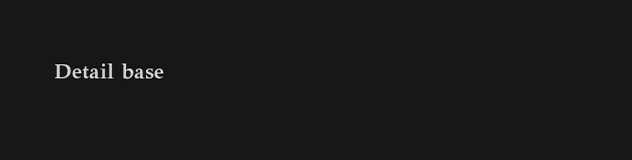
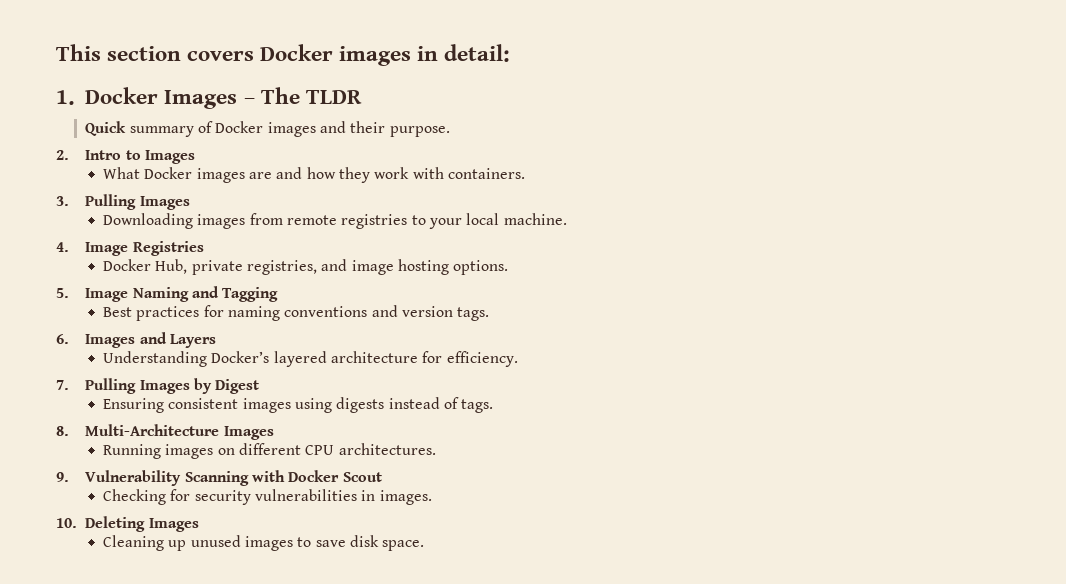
[54,63,165,80] Detail base -> [56,44,511,66] [56,87,362,109] [85,121,450,137] [56,150,195,164] [102,167,525,183] [56,194,190,210] [102,213,567,229] [56,241,204,256] [102,259,509,275] [56,286,279,302] [102,305,490,321] [56,332,216,348] [102,351,518,367] [56,378,260,394] [102,397,494,413] [56,424,274,440] [102,443,436,459] [56,470,382,486] [102,489,432,505] [56,516,199,532] [102,535,425,551] This section covers Docker images in detail: // 1. Docker Images – The TLDR // Quick summary of Docker images and their purpose. // 2. Intro to Images // What Docker images are and how they work with containers. // 3. Pulling Images // Downloading images from remote registries to your local machine. // 4. Image Registries // Docker Hub, private registries, and image hosting options. // 5. Image Naming and Tagging // Best practices for naming conventions and version tags. // 6. Images and Layers // Understanding Docker’s layered architecture for efficiency. // 7. Pulling Images by Digest // Ensuring consistent images using digests instead of tags. // 8. Multi-Architecture Images // Running images on different CPU architectures. // 9. Vulnerability Scanning with Docker Scout // Checking for security vulnerabilities in images. // 10. Deleting Images // Cleaning up unused images to save disk space.

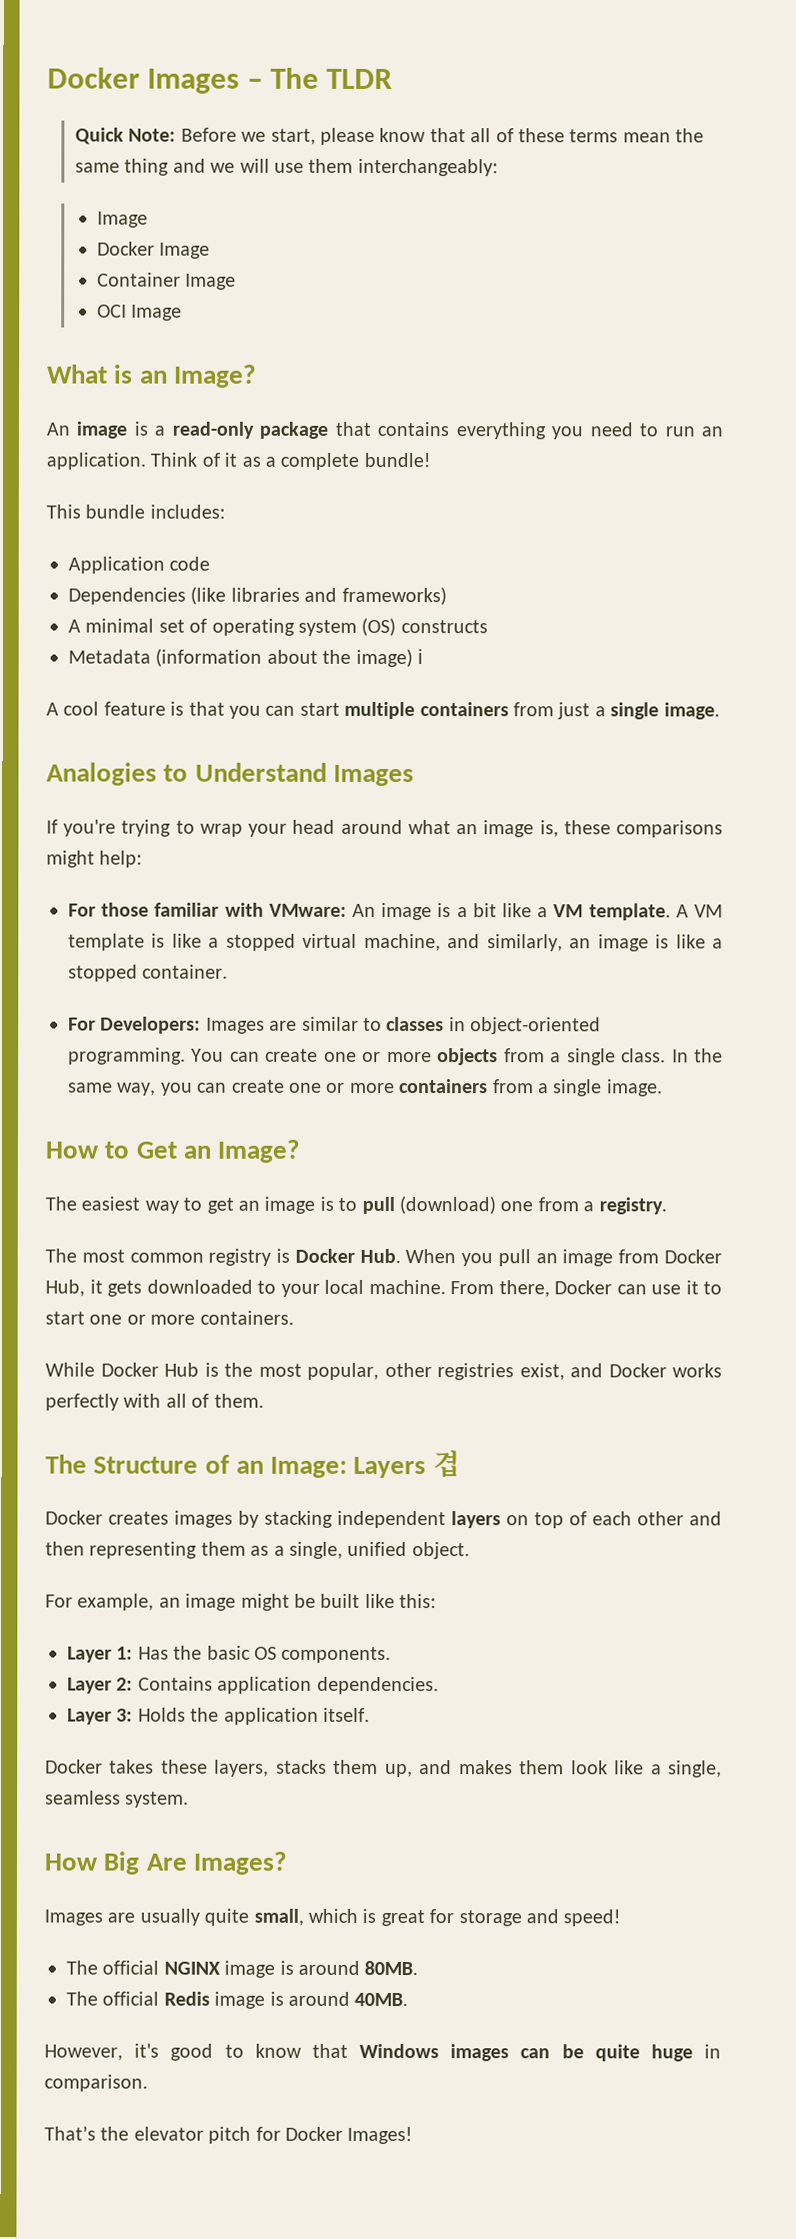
[56,44,511,66] [56,90,75,105] This section covers Docker images in detail: // 1. -> (47, 78) none
[129,121,450,137] [56,150,195,164] [102,167,525,183] [56,194,190,210] [102,213,567,229] [56,241,204,256] [102,259,509,275] [56,286,279,302] [102,305,490,321] [56,332,216,348] [102,351,518,367] [56,378,260,394] [102,397,494,413] [56,424,274,440] [102,443,436,459] [56,470,382,486] [102,489,432,505] [56,516,199,532] [102,535,425,551] summary of Docker images and their purpose. // 2. Intro to Images // What Docker images are and how they work with containers. // 3. Pulling Images // Downloading images from remote registries to your local machine. // 4. Image Registries // Docker Hub, private registries, and image hosting options. // 5. Image Naming and Tagging // Best practices for naming conventions and version tags. // 6. Images and Layers // Understanding Docker’s layered architecture for efficiency. // 7. Pulling Images by Digest // Ensuring consistent images using digests instead of tags. // 8. Multi-Architecture Images // Running images on different CPU architectures. // 9. Vulnerability Scanning with Docker Scout // Checking for security vulnerabilities in images. // 10. Deleting Images // Cleaning up unused images to save disk space. -> [128,127,705,145] [74,158,498,177] [96,211,148,228] [96,241,211,259] [96,272,237,290] [96,304,183,321] [47,364,257,388] [46,421,723,440] [46,452,431,470] [46,504,225,519] [68,556,211,574] [68,586,447,606] [68,617,488,636] [68,648,423,668] [46,701,720,720] [46,762,414,787] [46,819,723,838] [46,850,143,868] [68,902,723,921] [68,933,723,952] [68,964,229,982] [68,1016,602,1035] [68,1047,723,1066] [68,1079,663,1097] [45,1139,301,1163] [45,1196,667,1215] [45,1248,722,1267] [45,1279,722,1298] [45,1310,294,1325] [45,1362,722,1381] [45,1393,264,1411] [45,1450,460,1479] [45,1510,722,1529] [45,1541,470,1560] [45,1593,437,1611] [67,1645,392,1663] [67,1676,439,1695] [67,1707,370,1725] [45,1759,722,1778] [45,1790,190,1808] [44,1851,287,1875] [44,1908,622,1927] [66,1960,419,1978] [66,1991,409,2009] [44,2043,721,2062] [44,2074,148,2092] [44,2125,414,2145] Note: Before we start, please know that all of these terms mean the same thing and we will use them interchangeably: // Image // Docker Image // Container Image // OCI Image // What is an Image? // An image is a read-only package that contains everything you need to run an application. Think of it as a complete bundle! // This bundle includes: // Application code // Dependencies (like libraries and frameworks) // A minimal set of operating system (OS) constructs // Metadata (information about the image) ℹ // A cool feature is that you can start multiple containers from just a single image. // Analogies to Understand Images // If you're trying to wrap your head around what an image is, these comparisons might help: // For those familiar with VMware: An image is a bit like a VM template. A VM template is like a stopped virtual machine, and similarly, an image is like a stopped container. // For Developers: Images are similar to classes in object-oriented programming. You can create one or more objects from a single class. In the same way, you can create one or more containers from a single image. // How to Get an Image? // The easiest way to get an image is to pull (download) one from a registry. // The most common registry is Docker Hub. When you pull an image from Docker Hub, it gets downloaded to your local machine. From there, Docker can use it to start one or more containers. // While Docker Hub is the most popular, other registries exist, and Docker works perfectly with all of them. // The Structure of an Image: Layers 겹 // Docker creates images by stacking independent layers on top of each other and then representing them as a single, unified object. // For example, an image might be built like this: // Layer 1: Has the basic OS components. // Layer 2: Contains application dependencies. // Layer 3: Holds the application itself. // Docker takes these layers, stacks them up, and makes them look like a single, seamless system. // How Big Are Images? // Images are usually quite small, which is great for storage and speed! // The official NGINX image is around 80MB. // The official Redis image is around 40MB. // However, it's good to know that Windows images can be quite huge in comparison. // That’s the elevator pitch for Docker Images!

